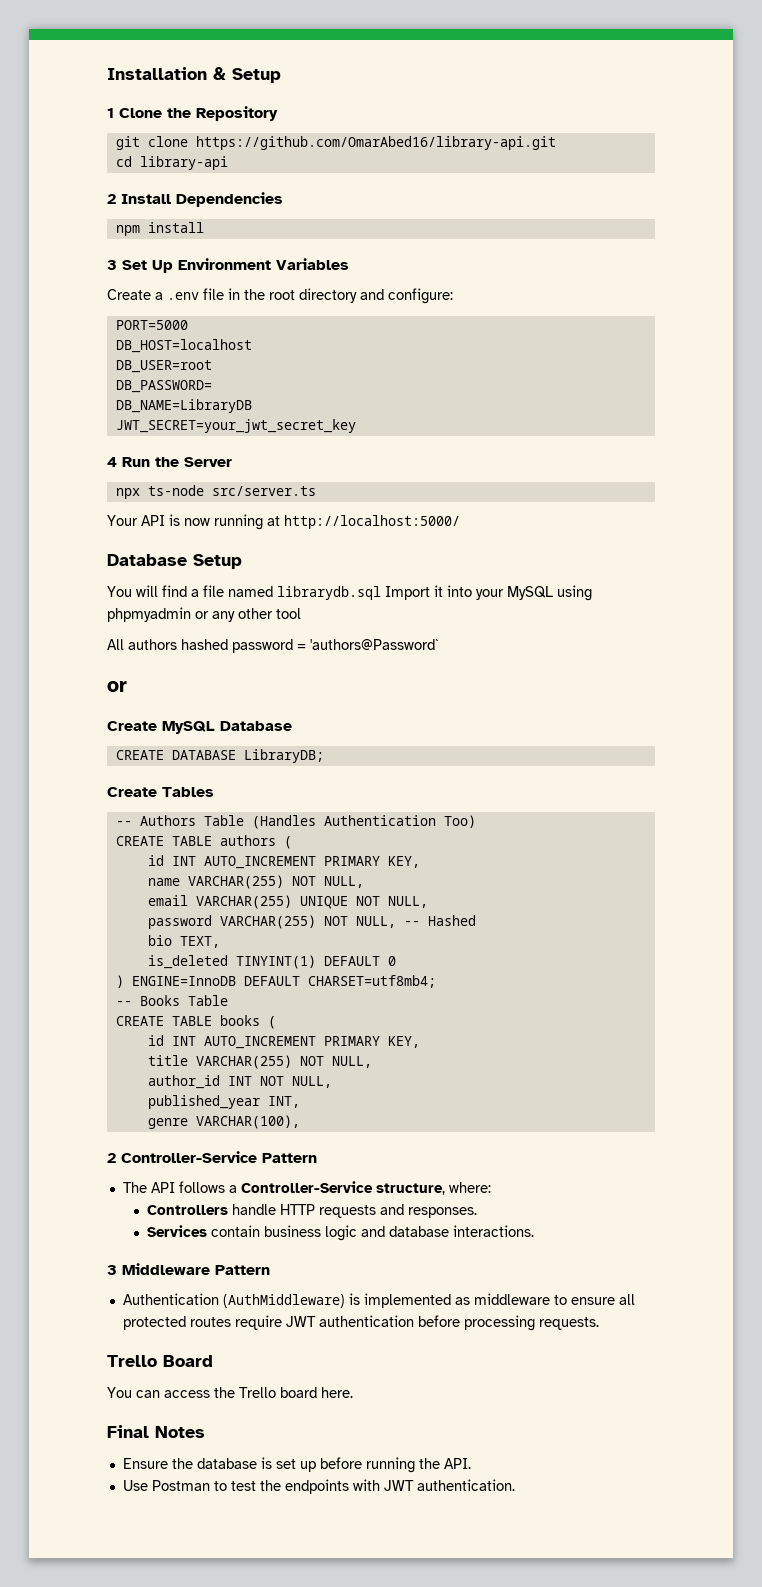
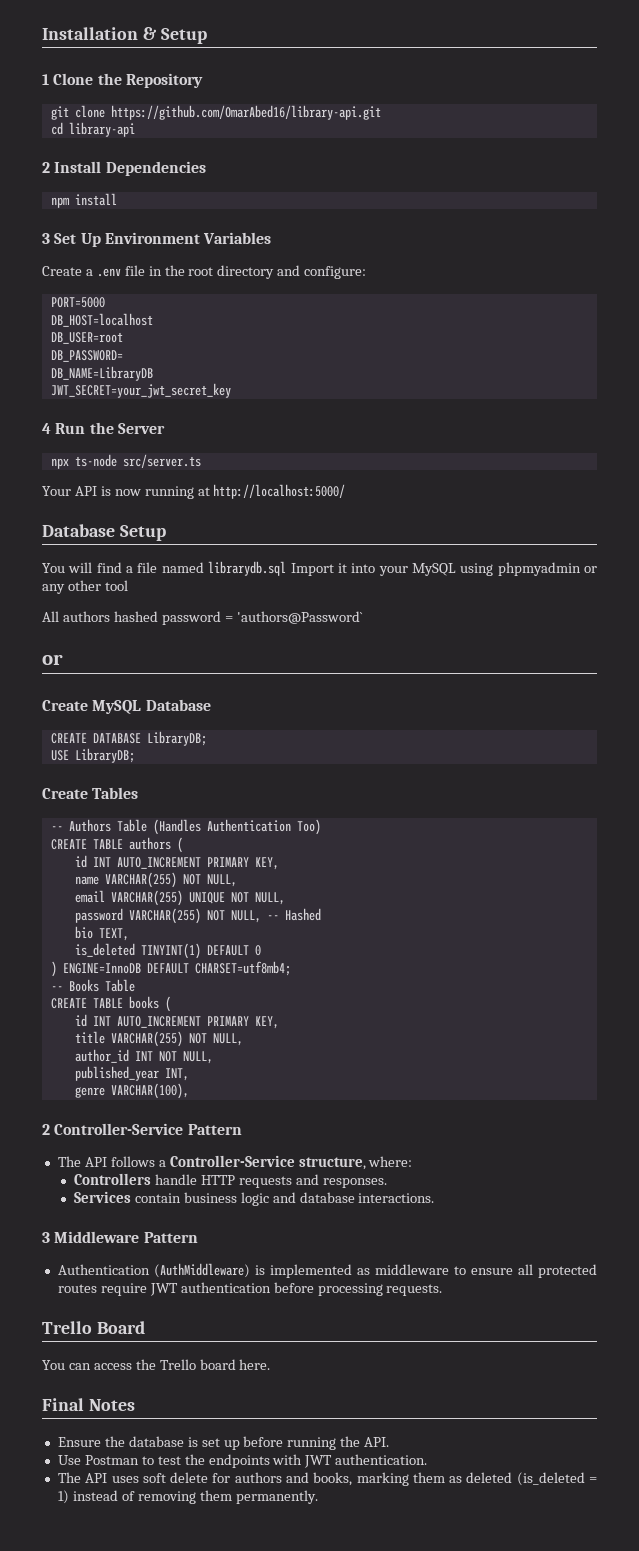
(324, 756) none -> [50,748,135,763] // USE LibraryDB;
(515, 1485) none -> [57,1472,597,1486] [57,1490,318,1504] // The API uses soft delete for authors and books, marking them as deleted (is_deleted = 1) instead of removing them permanently.

